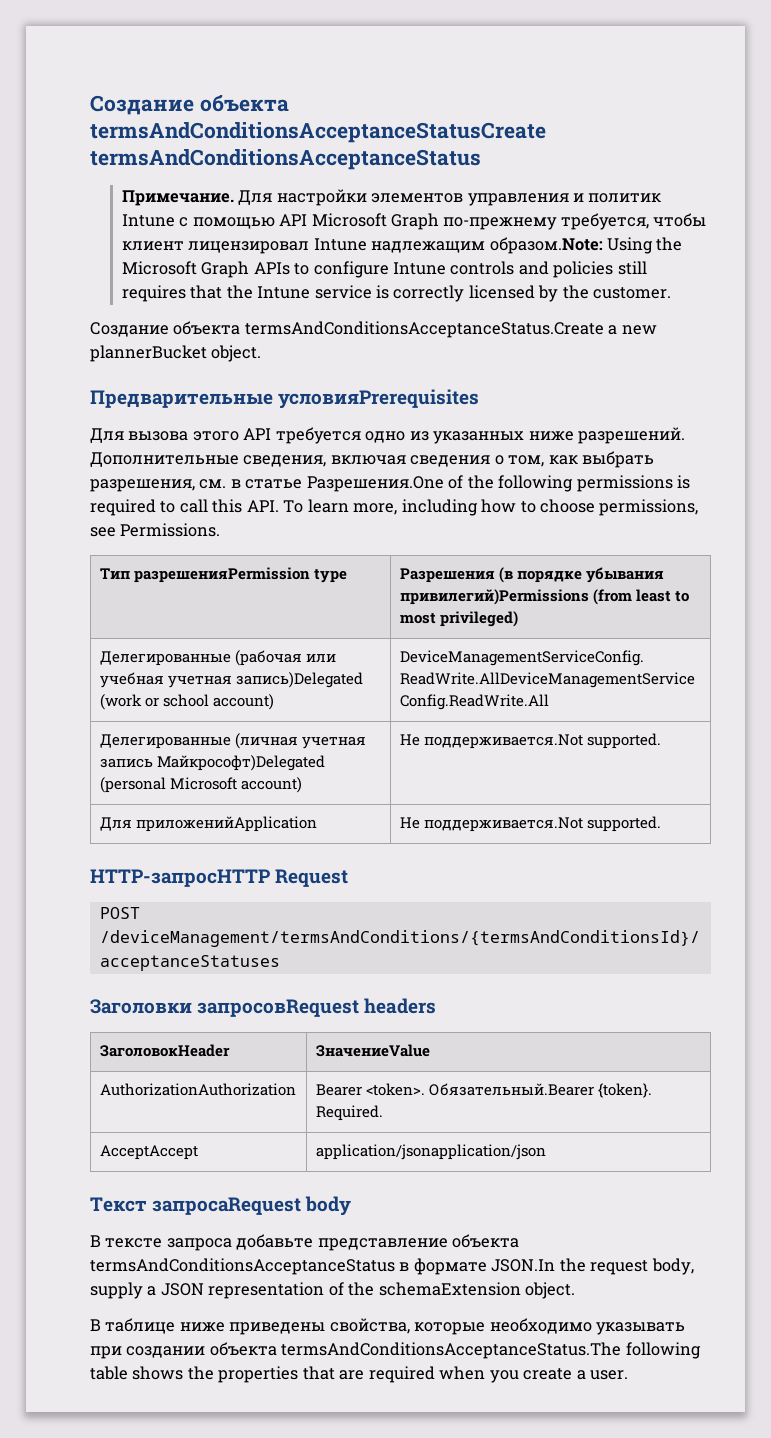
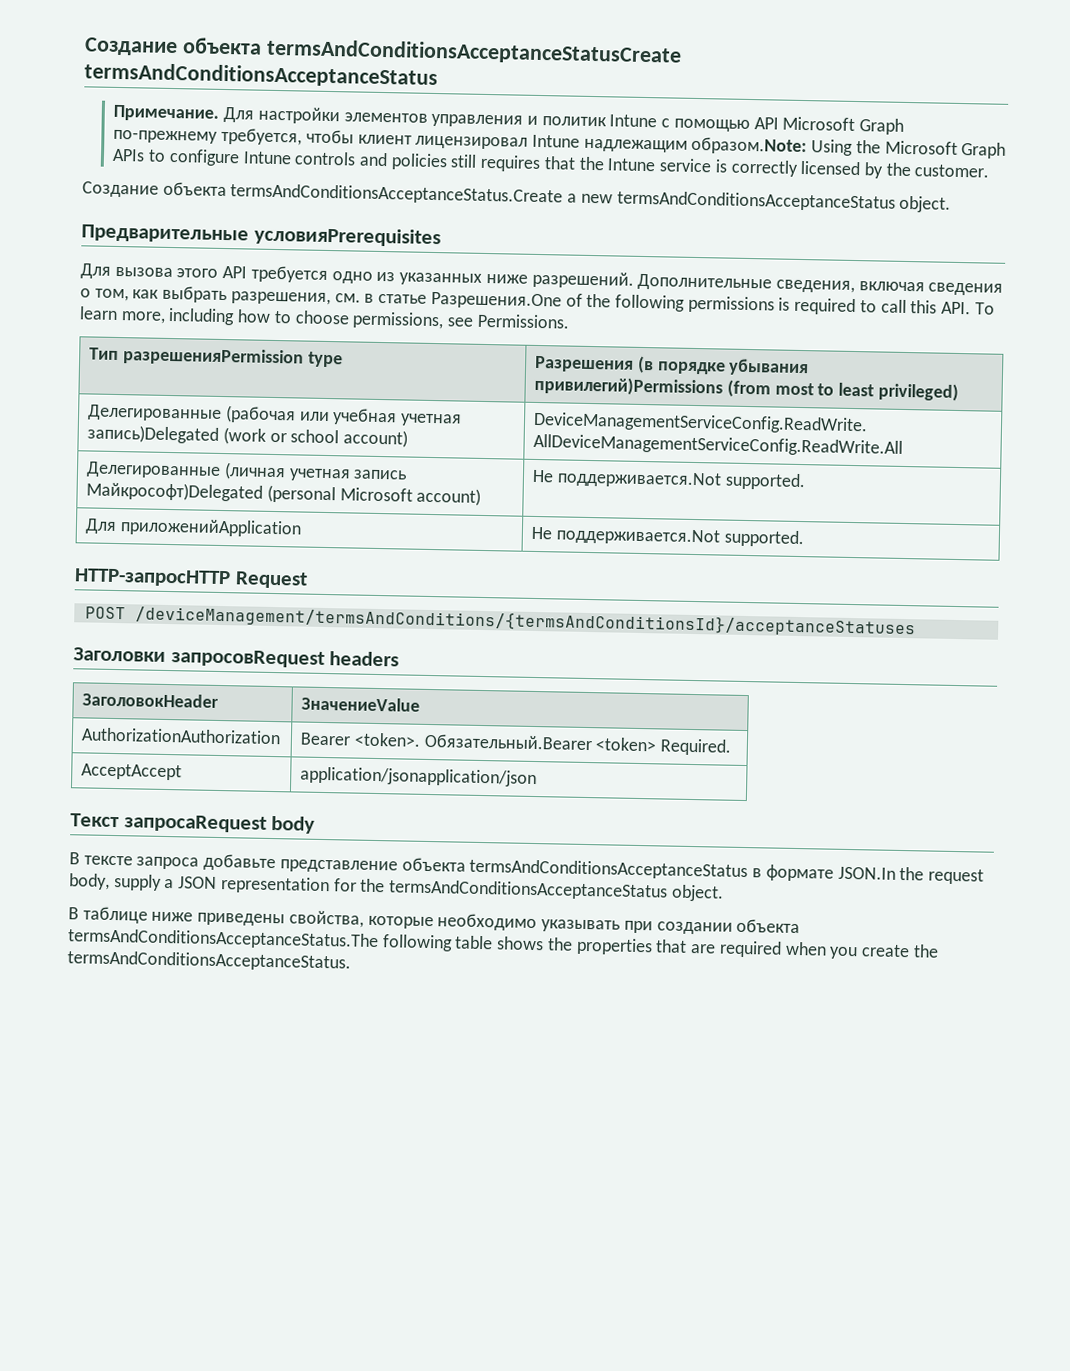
[90,345,207,362] plannerBucket -> [616,190,896,212] termsAndConditionsAcceptanceStatus
[635,589,689,602] [399,613,436,624] least to most -> [774,382,875,397] most to least
[597,1083,652,1098] {token}. -> [595,737,658,752] <token>
[328,1282,521,1296] of the schemaExtension -> [333,878,669,901] for the termsAndConditionsAcceptanceStatus
[576,1370,629,1380] a user. -> [912,944,939,958] [67,950,351,972] the termsAndConditionsAcceptanceStatus.

